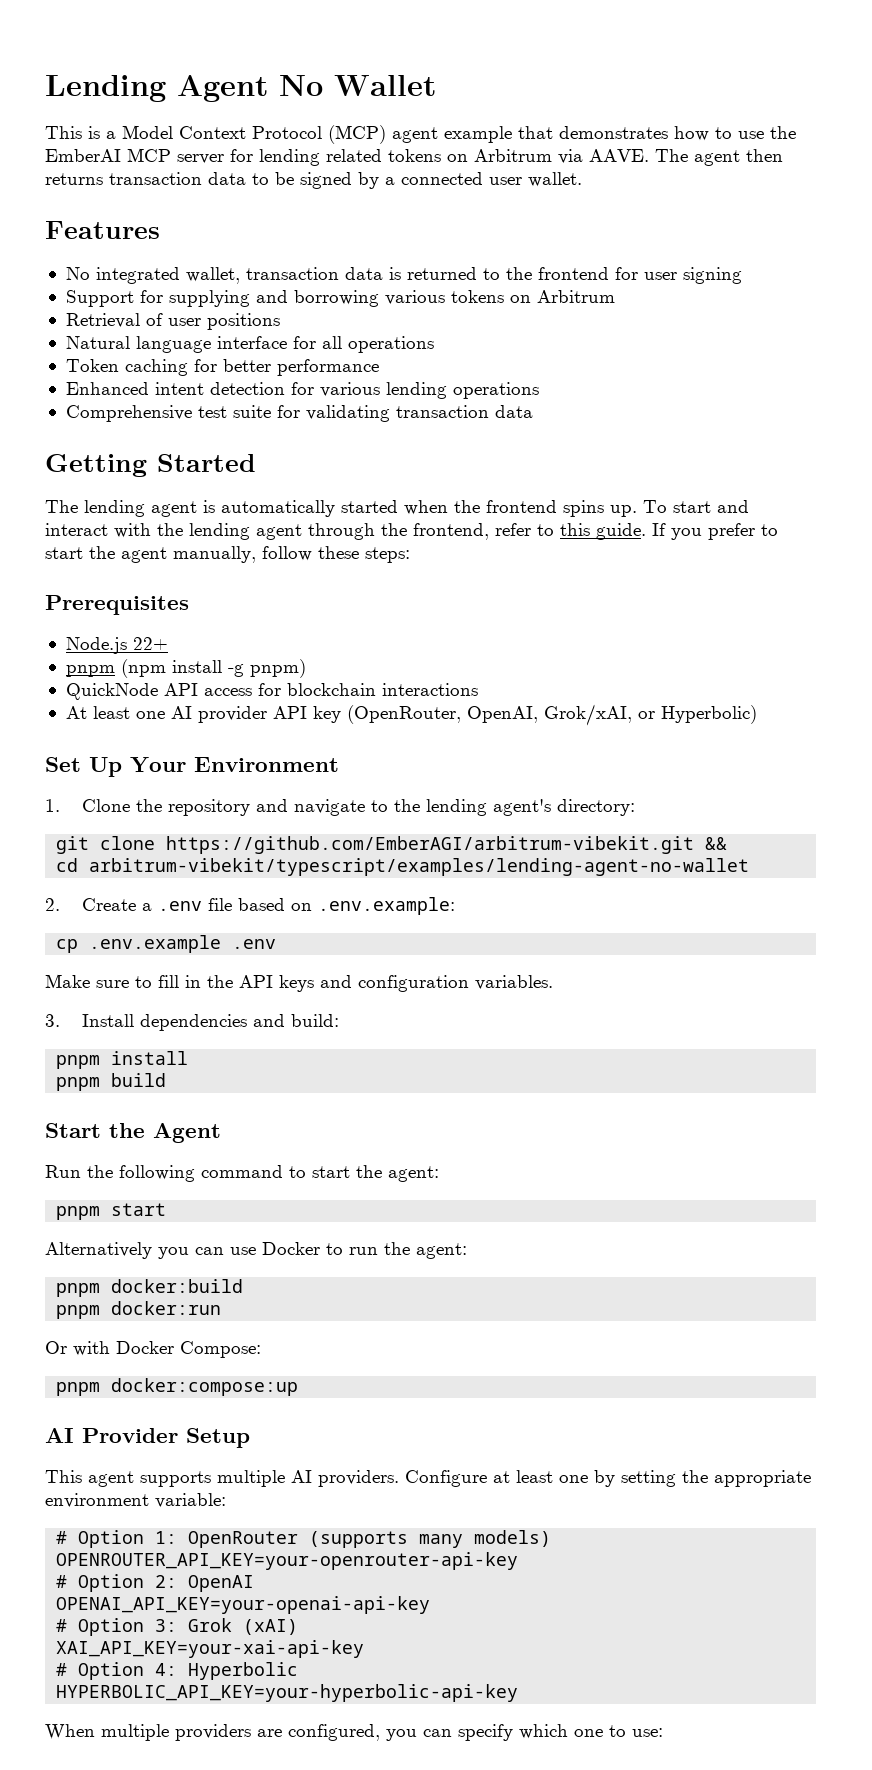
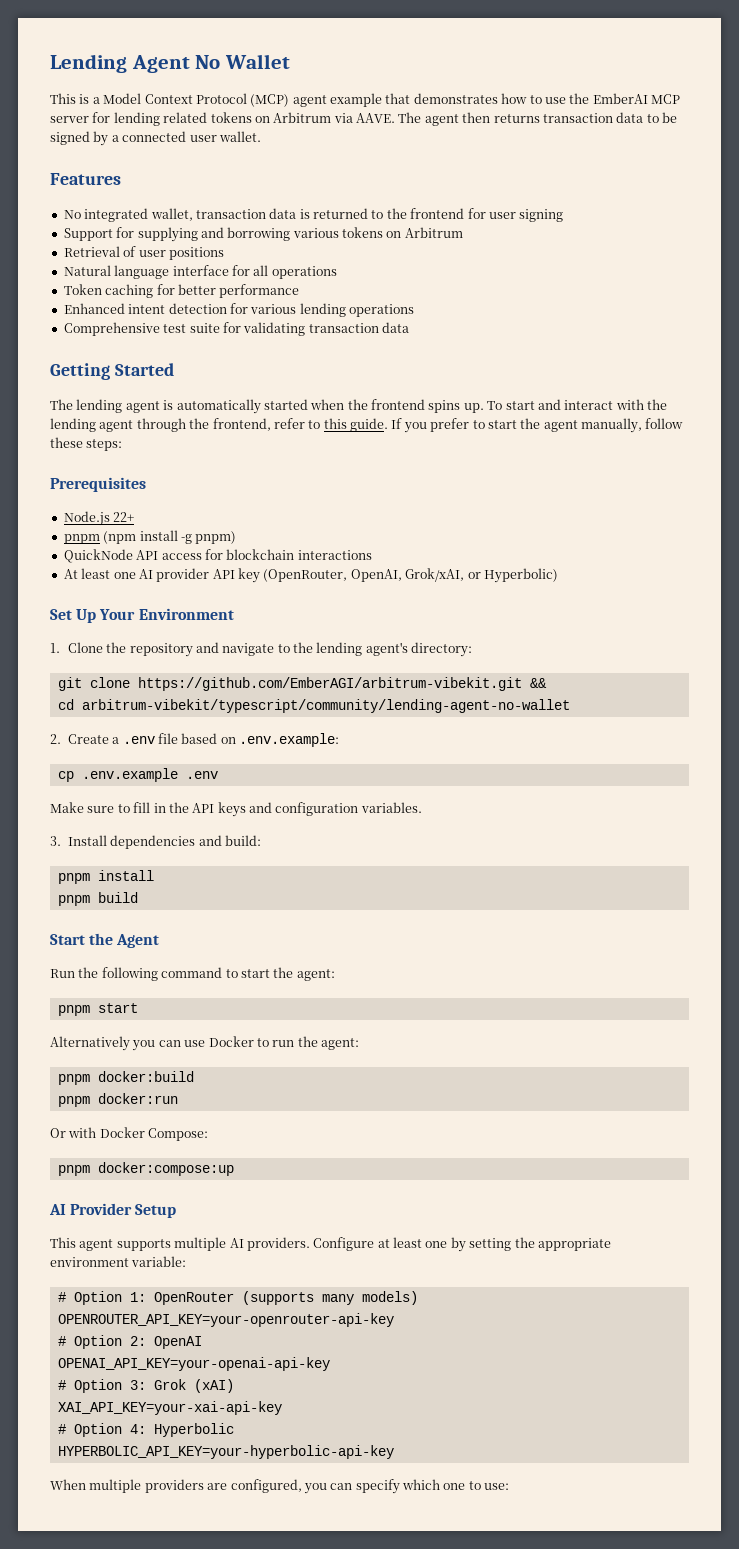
[89,858,750,876] arbitrum-vibekit/typescript/examples/lending-agent-no-wallet -> [81,699,570,713] arbitrum-vibekit/typescript/community/lending-agent-no-wallet

